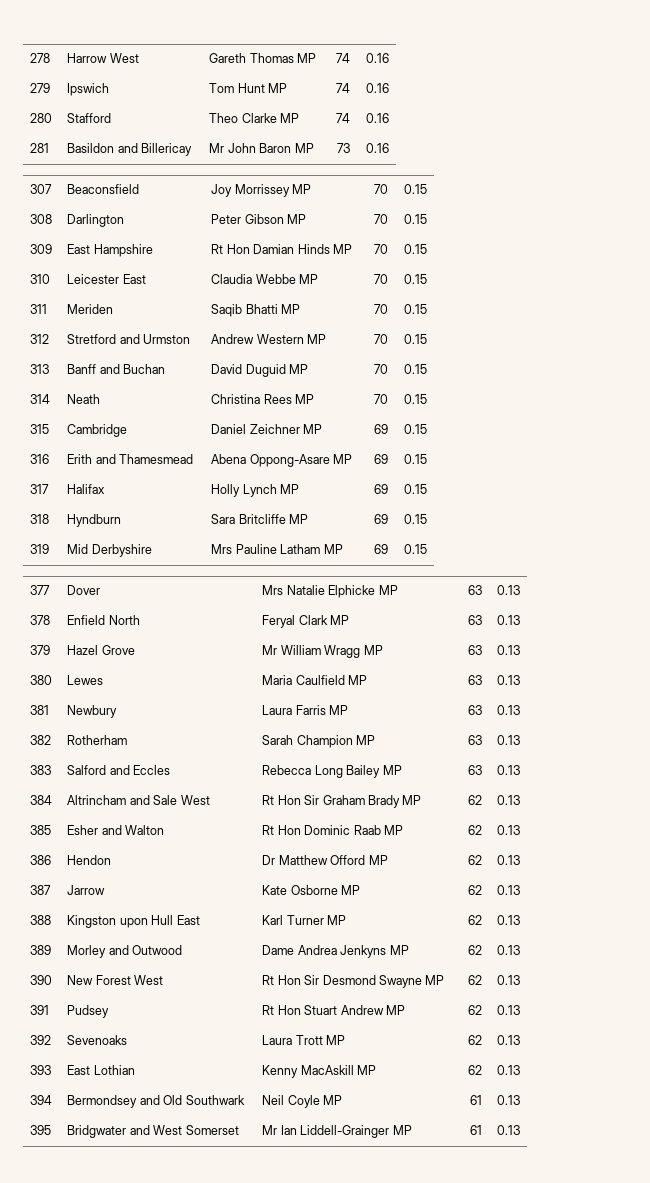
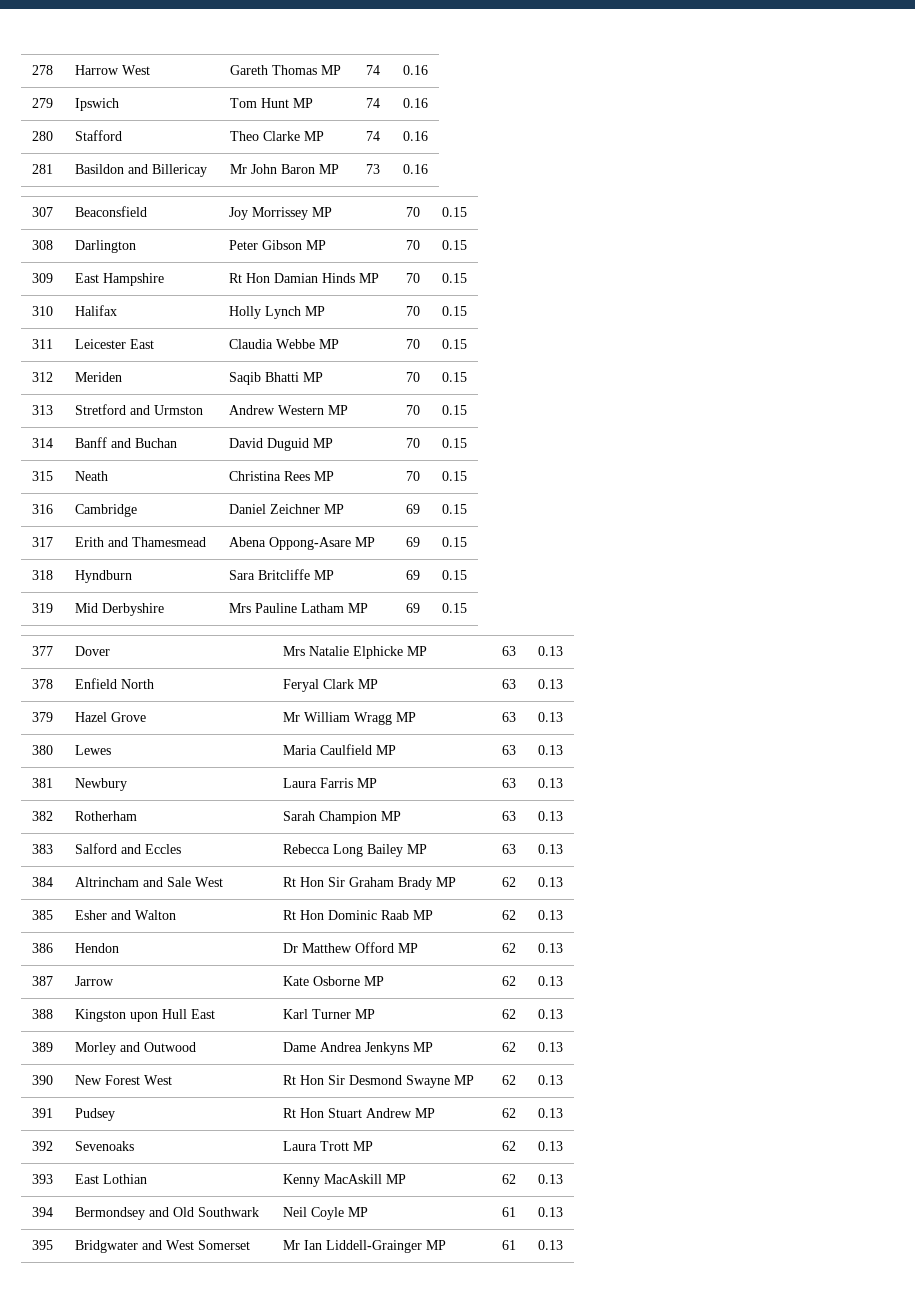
(51, 279) none -> [74,305,117,316] [228,306,325,319] [406,306,421,316] [442,306,468,316] [31,339,53,349] | Halifax | Holly Lynch MP | 70 | 0.15 // 311
[30,304,48,314] 311 -> [31,372,53,382] 312
[30,334,50,344] 312 -> [31,405,53,415] 313
[30,364,50,374] 313 -> [31,438,53,448] 314
[30,394,51,404] 314 -> [31,471,53,481] 315
[30,424,50,434] 315 -> [31,504,53,514] 316
[30,454,50,464] 316 -> [31,537,53,547] 317
[30,484,50,494] [67,484,106,494] [211,484,300,497] [373,484,388,494] [403,484,427,494] // 317 | Halifax | Holly Lynch MP | 69 | 0.15 -> (468, 542) none

